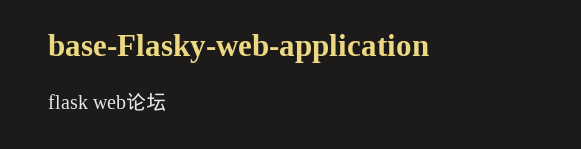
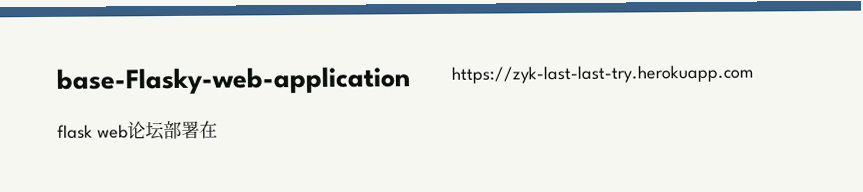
(167, 102) none -> [162,120,218,140] [451,64,754,84] 部署在https://zyk-last-last-try.herokuapp.com

